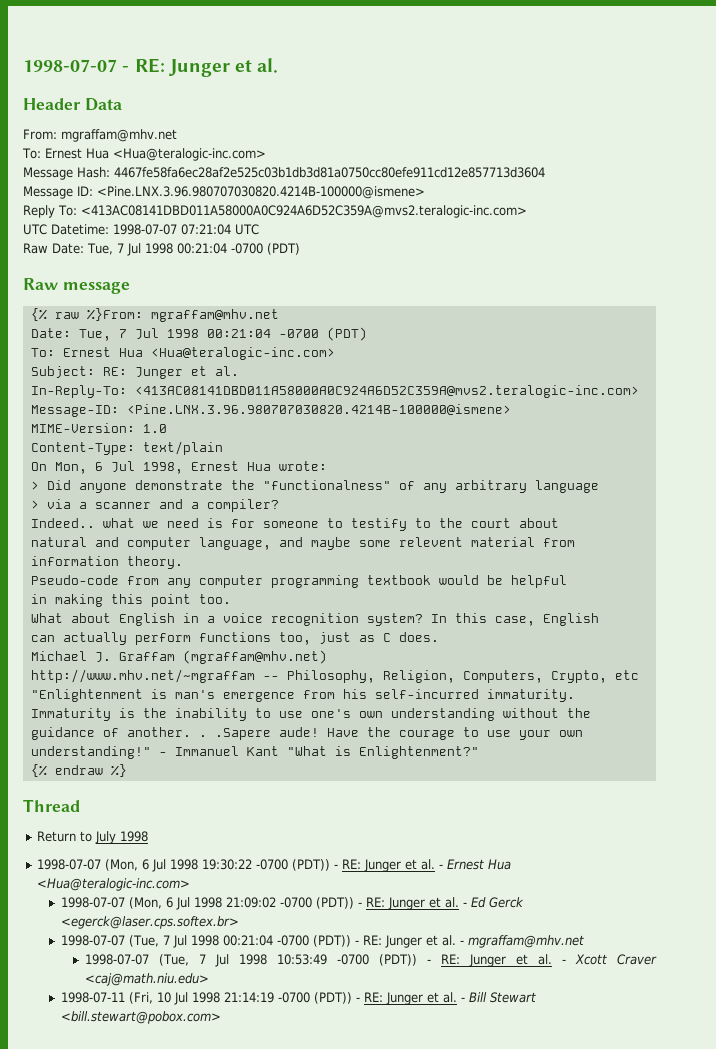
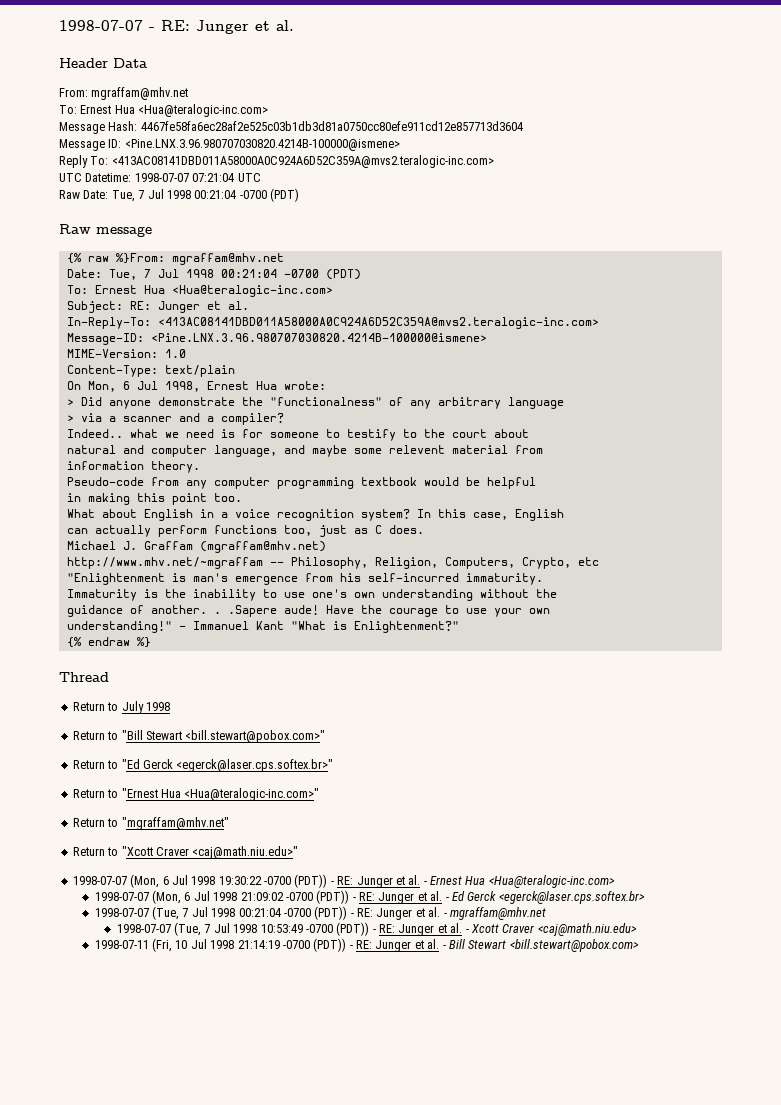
(148, 836) none -> [72,730,326,743] [72,759,334,772] [72,788,320,801] [72,817,229,830] [72,846,299,859] // Return to "Bill Stewart <bill.stewart@pobox.com>" // Return to "Ed Gerck <egerck@laser.cps.softex.br>" // Return to "Ernest Hua <Hua@teralogic-inc.com>" // Return to "mgraffam@mhv.net" // Return to "Xcott Craver <caj@math.niu.edu>"

